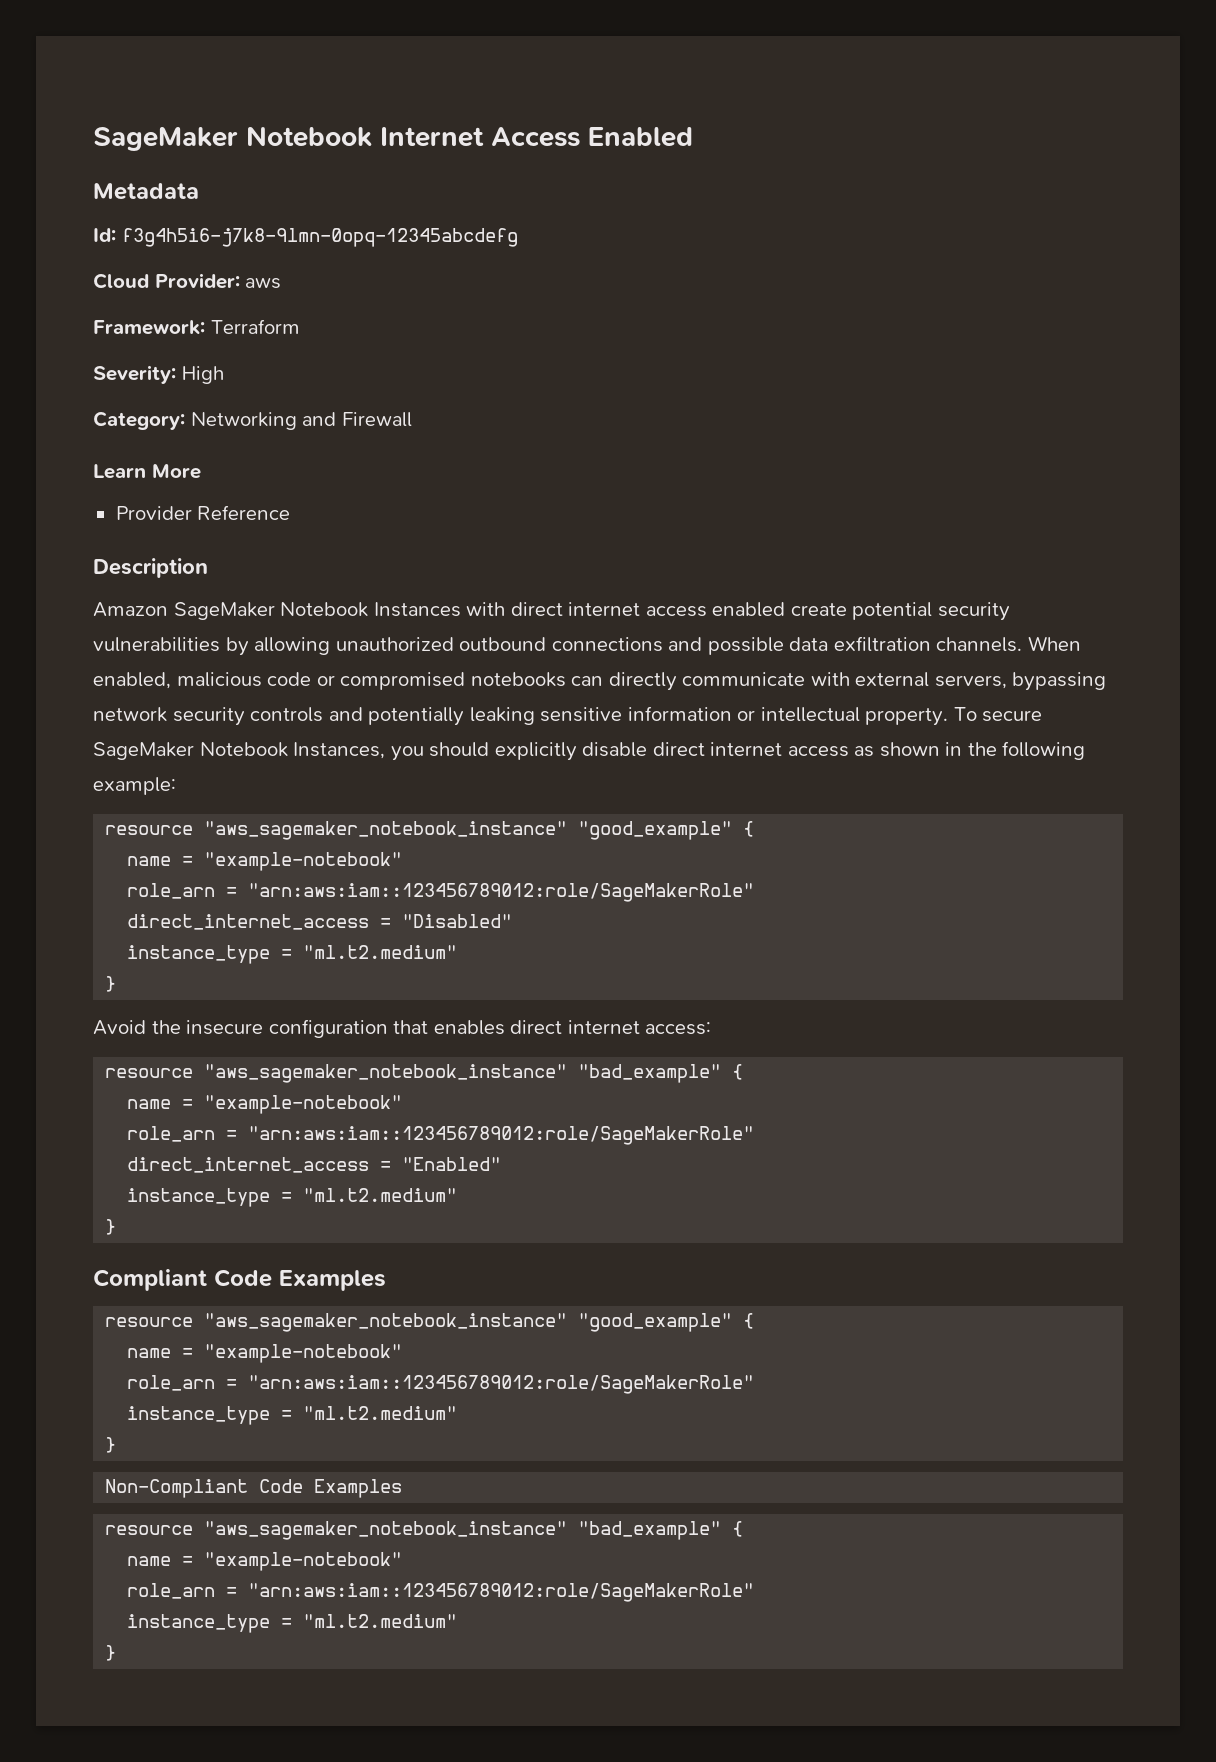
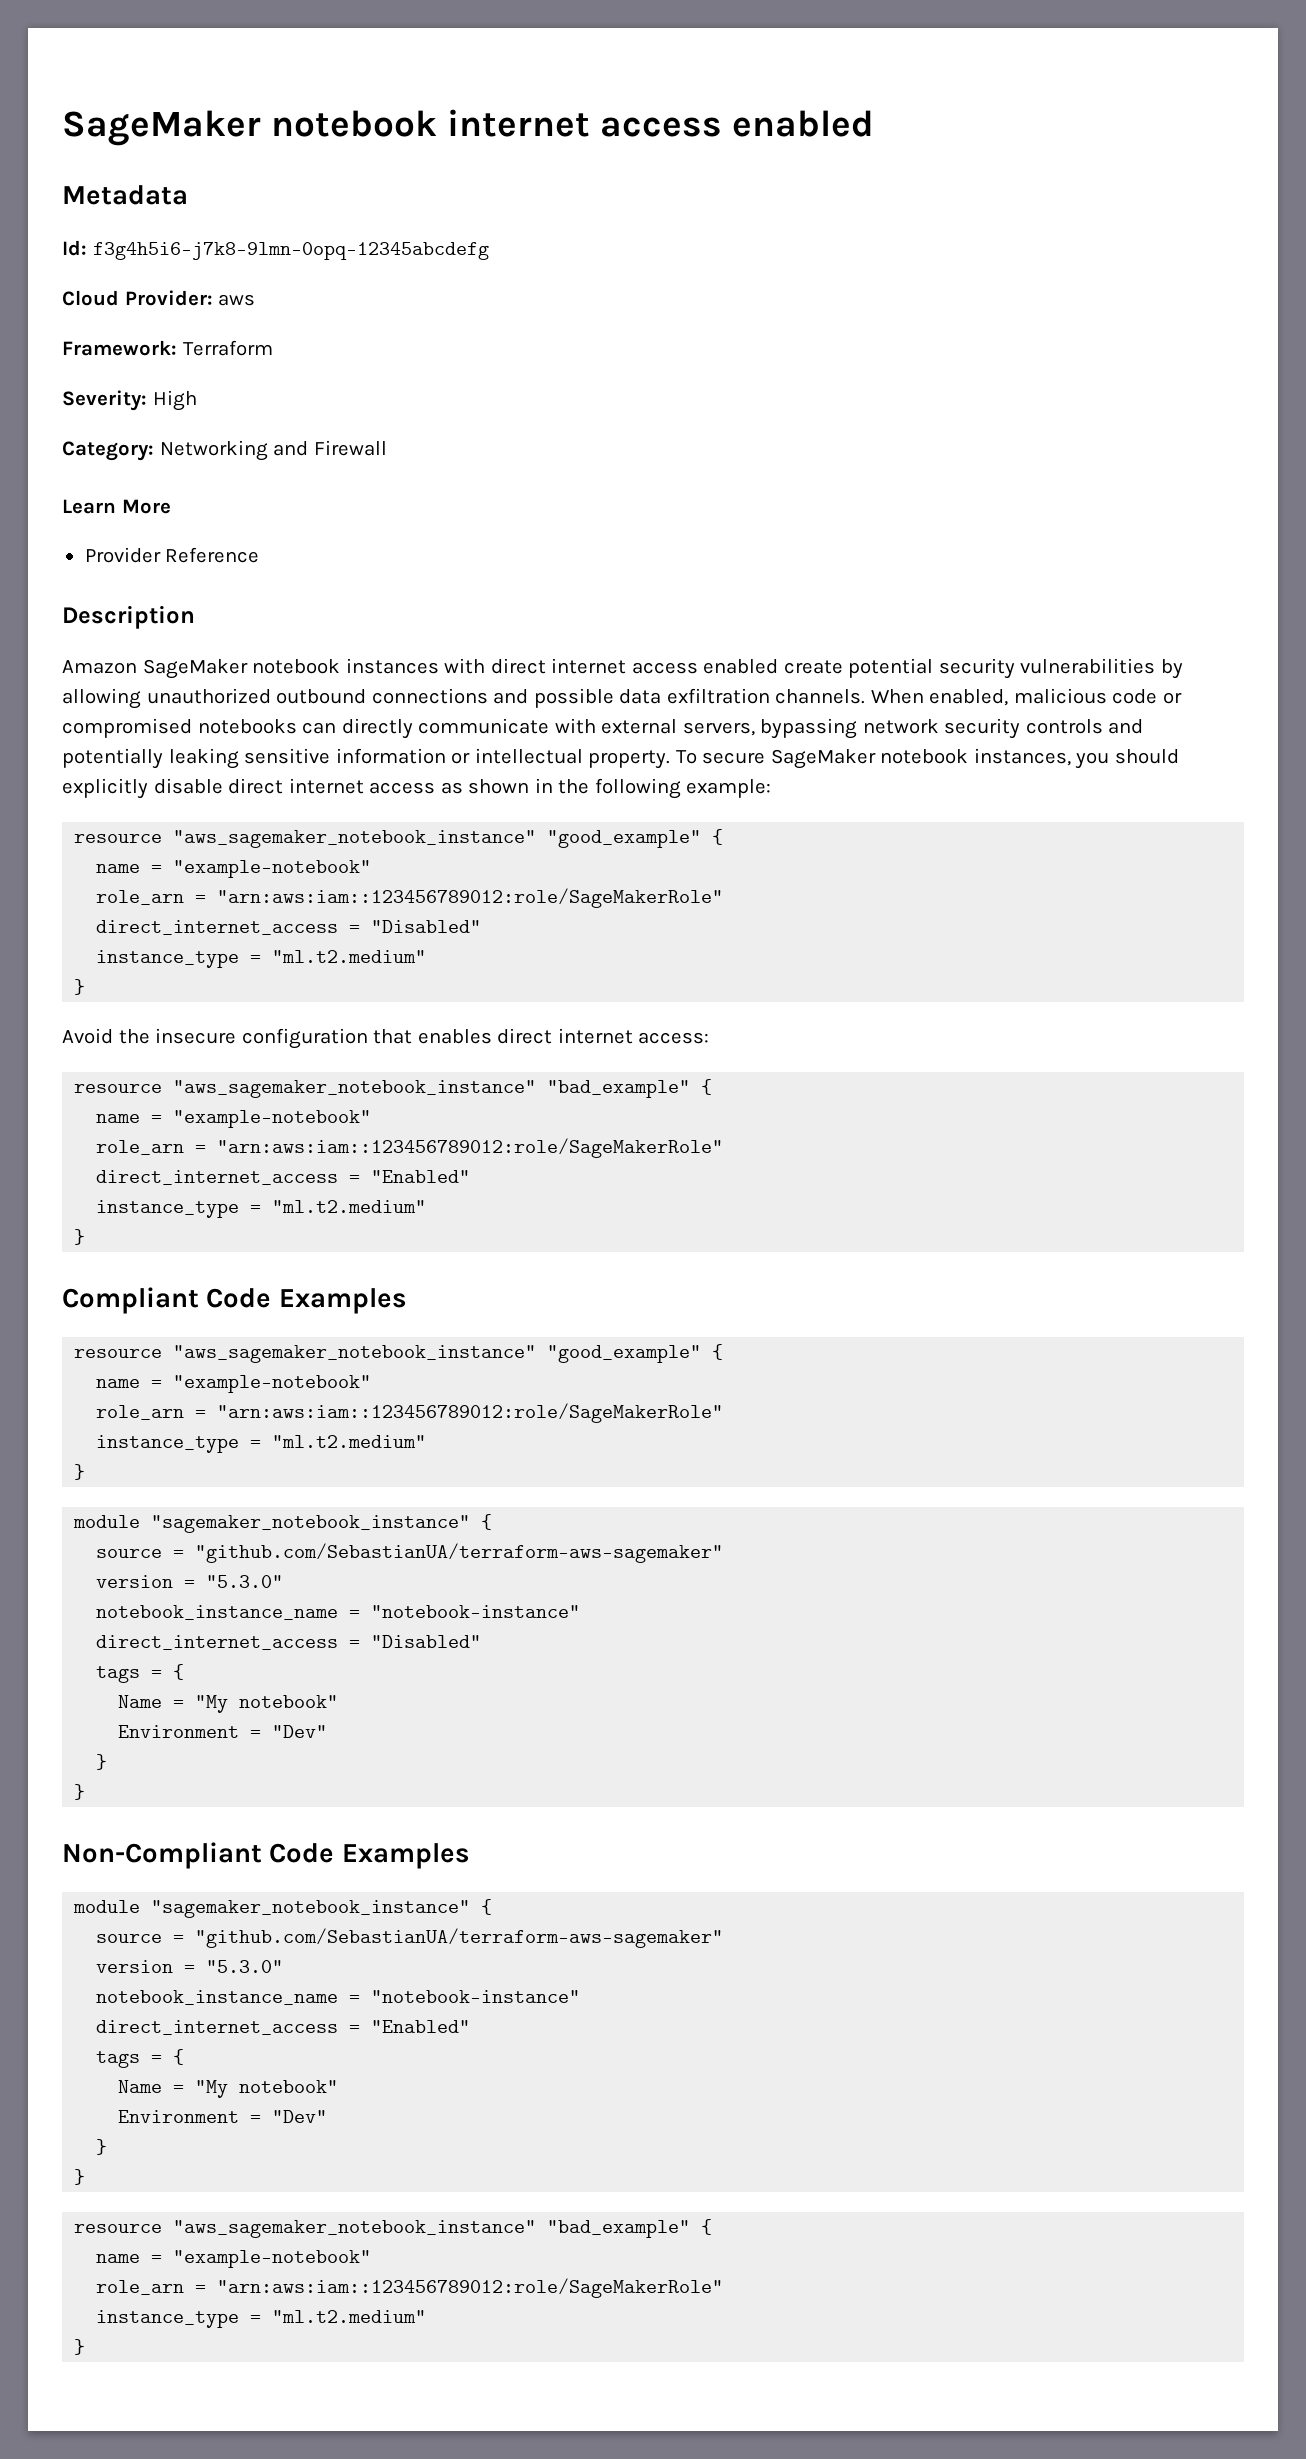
[93,126,693,151] SageMaker Notebook Internet Access Enabled -> [62,109,874,146] SageMaker notebook internet access enabled
[280,602,461,617] Notebook Instances -> [252,658,439,674] notebook instances
[199,742,386,759] Notebook Instances, -> [880,748,1071,766] notebook instances,
[105,1479,403,1498] Non-Compliant Code Examples -> [73,1514,493,1533] [96,1543,724,1563] [96,1575,284,1588] [96,1605,581,1620] [96,1635,482,1650] [96,1664,185,1683] [118,1695,339,1713] [118,1725,328,1738] [96,1754,108,1770] [74,1784,86,1800] [62,1842,470,1869] [73,1899,493,1918] [96,1928,724,1948] [96,1960,284,1973] [96,1990,581,2005] [96,2020,471,2035] [96,2049,185,2068] [118,2080,339,2098] [118,2110,328,2123] [96,2139,108,2155] [74,2169,86,2185] module "sagemaker_notebook_instance" { // source = "github.com/SebastianUA/terraform-aws-sagemaker" // version = "5.3.0" // notebook_instance_name = "notebook-instance" // direct_internet_access = "Disabled" // tags = { // Name = "My notebook" // Environment = "Dev" // } // } // Non-Compliant Code Examples // module "sagemaker_notebook_instance" { // source = "github.com/SebastianUA/terraform-aws-sagemaker" // version = "5.3.0" // notebook_instance_name = "notebook-instance" // direct_internet_access = "Enabled" // tags = { // Name = "My notebook" // Environment = "Dev" // } // }

